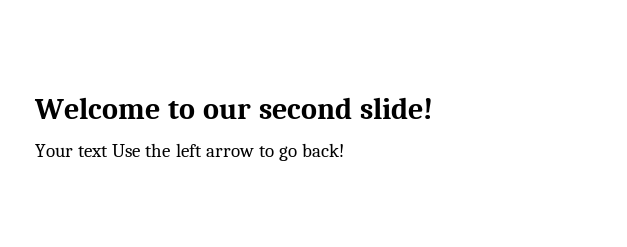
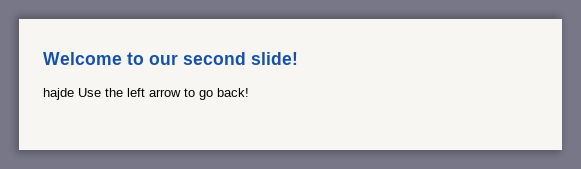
[35,144,109,157] Your text -> [43,88,74,100] hajde

